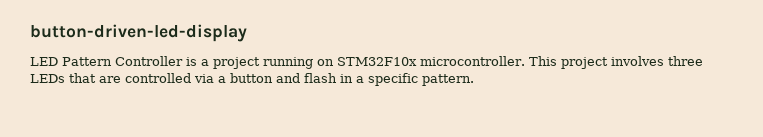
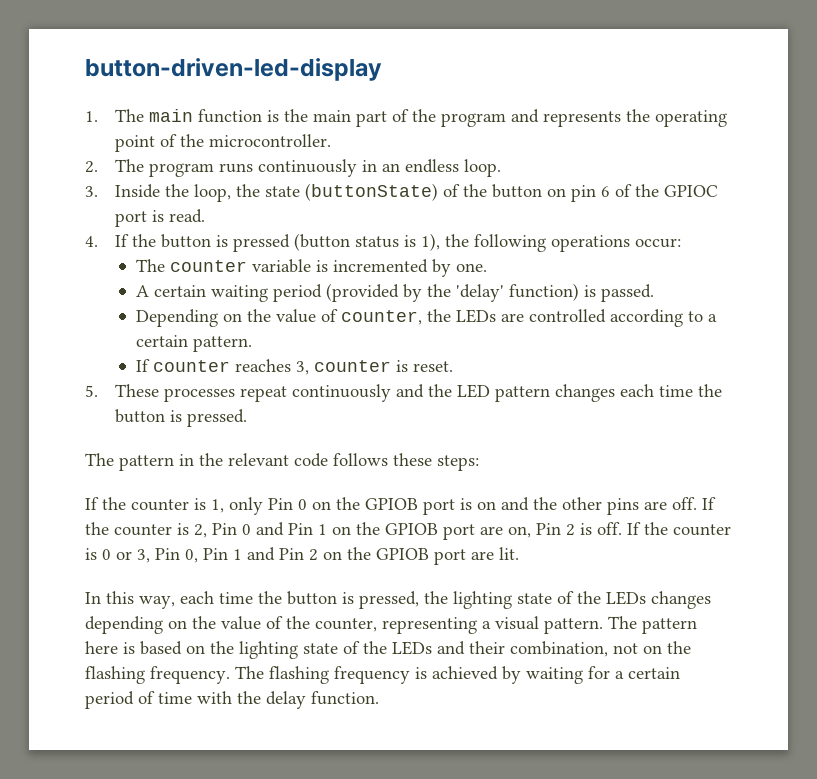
[30,56,703,69] [30,73,474,86] LED Pattern Controller is a project running on STM32F10x microcontroller. This project involves three LEDs that are controlled via a button and flash in a specific pattern. -> [85,109,728,127] [115,134,332,152] [85,159,502,177] [85,183,719,202] [115,209,206,227] [85,233,682,252] [135,259,487,277] [135,283,654,302] [135,309,717,327] [135,335,252,352] [135,359,453,375] [85,384,723,402] [115,409,248,427] [85,453,479,471] [85,497,716,515] [85,522,731,540] [85,547,519,565] [85,591,711,609] [85,616,697,634] [85,641,691,659] [85,666,680,684] [85,691,379,709] 1. The main function is the main part of the program and represents the operating point of the microcontroller. // 2. The program runs continuously in an endless loop. // 3. Inside the loop, the state (buttonState) of the button on pin 6 of the GPIOC port is read. // 4. If the button is pressed (button status is 1), the following operations occur: // The counter variable is incremented by one. // A certain waiting period (provided by the 'delay' function) is passed. // Depending on the value of counter, the LEDs are controlled according to a certain pattern. // If counter reaches 3, counter is reset. // 5. These processes repeat continuously and the LED pattern changes each time the button is pressed. // The pattern in the relevant code follows these steps: // If the counter is 1, only Pin 0 on the GPIOB port is on and the other pins are off. If the counter is 2, Pin 0 and Pin 1 on the GPIOB port are on, Pin 2 is off. If the counter is 0 or 3, Pin 0, Pin 1 and Pin 2 on the GPIOB port are lit. // In this way, each time the button is pressed, the lighting state of the LEDs changes depending on the value of the counter, representing a visual pattern. The pattern here is based on the lighting state of the LEDs and their combination, not on the flashing frequency. The flashing frequency is achieved by waiting for a certain period of time with the delay function.

